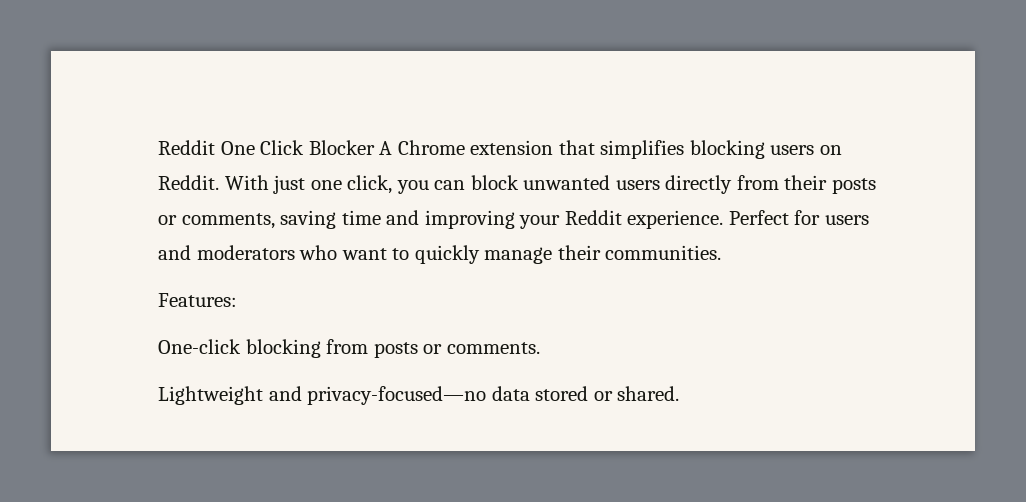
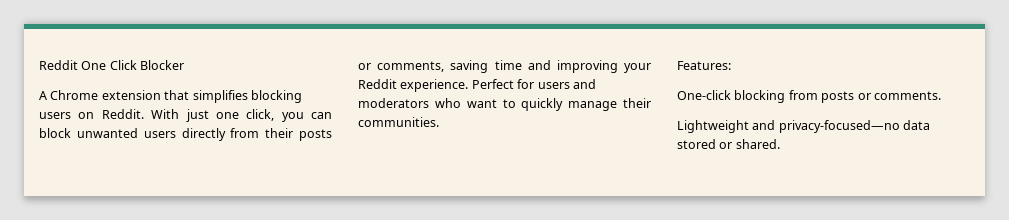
(375, 147) none -> (185, 65) //

